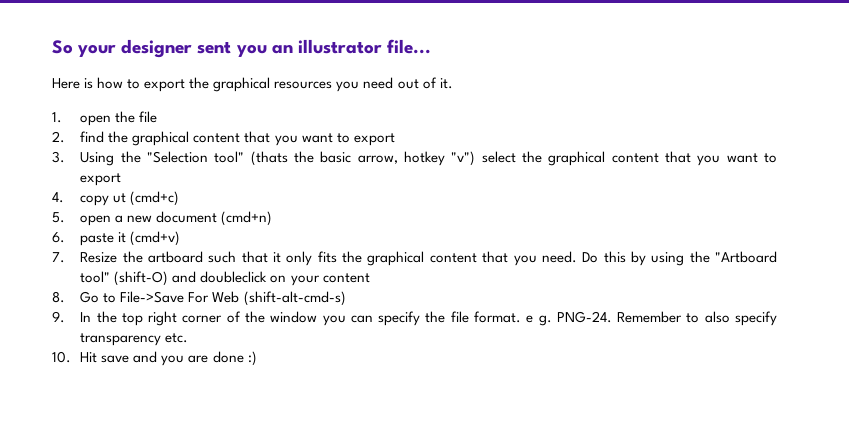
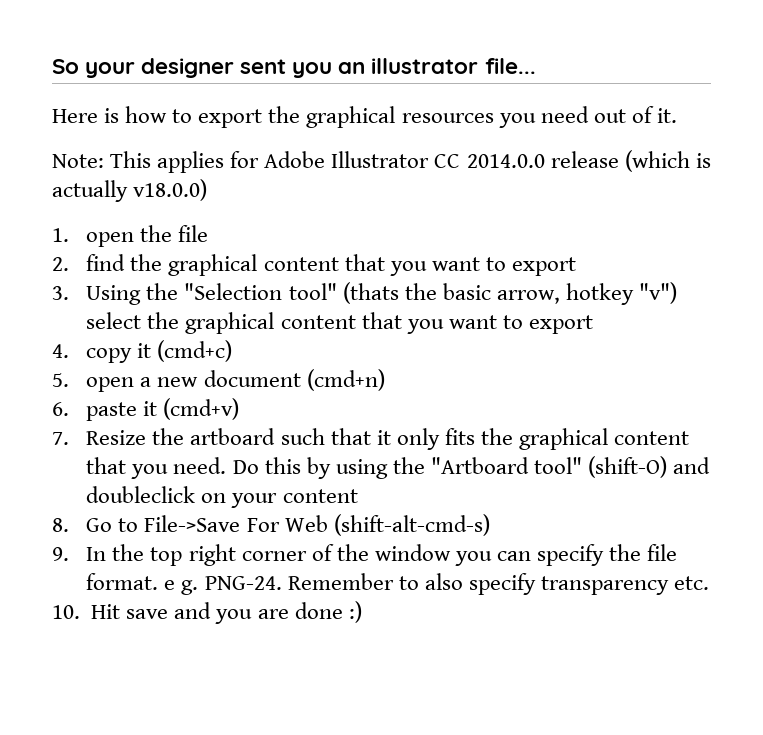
(453, 83) none -> [52,150,711,173] [52,179,208,202] // Note: This applies for Adobe Illustrator CC 2014.0.0 release (which is actually v18.0.0)
[113,193,127,203] ut -> [137,343,152,358] it

